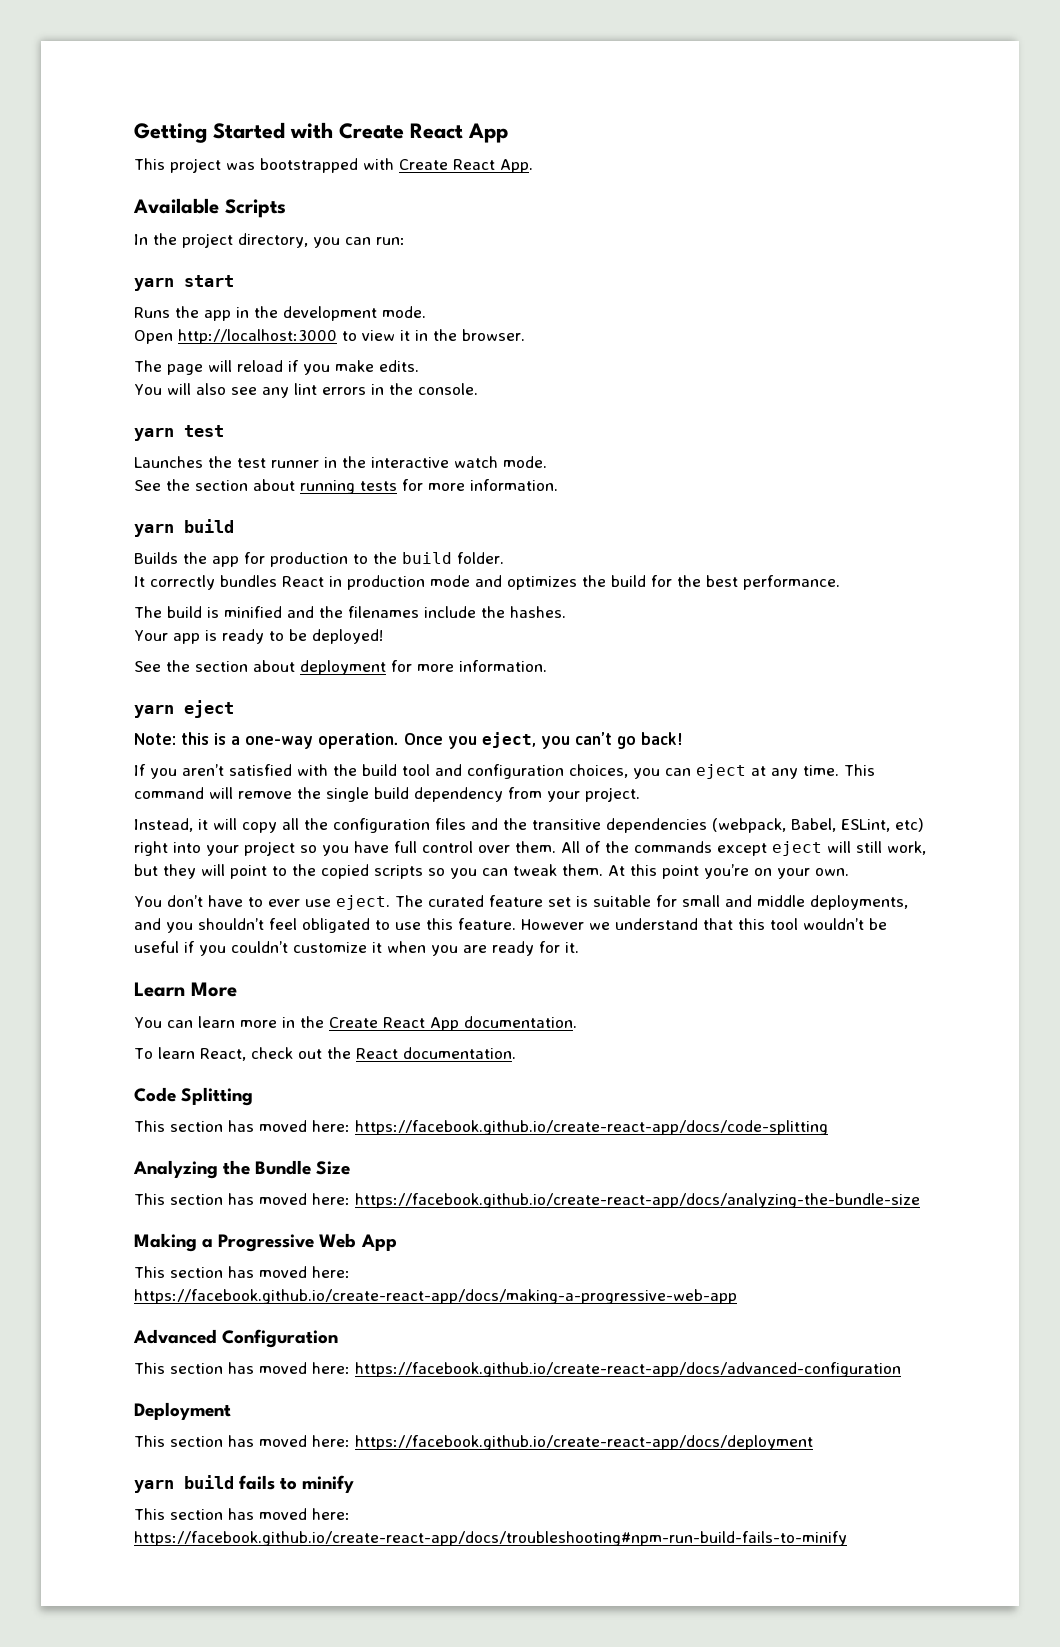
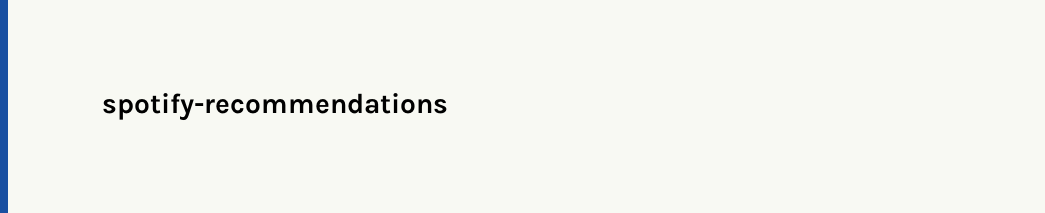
[134,122,508,143] [134,158,533,173] [133,198,286,218] [134,233,405,248] [134,275,234,291] [134,306,426,321] [134,329,525,344] [134,360,419,375] [134,383,478,398] [134,425,224,441] [134,456,547,468] [134,479,558,494] [134,519,234,537] [134,552,504,567] [134,575,840,590] [134,606,566,618] [134,629,383,644] [134,660,547,675] [134,700,234,718] [134,732,683,749] [134,764,875,779] [134,787,640,802] [134,818,924,833] [134,841,926,856] [134,864,849,879] [134,895,908,910] [134,918,887,933] [134,941,579,956] [134,982,237,997] [134,1016,577,1031] [134,1047,516,1061] [134,1087,254,1106] [134,1120,828,1135] [133,1160,351,1179] [134,1193,920,1208] [134,1233,397,1252] [134,1266,350,1278] [134,1289,737,1304] [133,1329,339,1348] [134,1362,901,1377] [134,1402,231,1420] [134,1435,813,1450] [134,1475,355,1493] [134,1508,350,1520] [134,1531,847,1546] Getting Started with Create React App // This project was bootstrapped with Create React App. // Available Scripts // In the project directory, you can run: // yarn start // Runs the app in the development mode. // Open http://localhost:3000 to view it in the browser. // The page will reload if you make edits. // You will also see any lint errors in the console. // yarn test // Launches the test runner in the interactive watch mode. // See the section about running tests for more information. // yarn build // Builds the app for production to the build folder. // It correctly bundles React in production mode and optimizes the build for the best performance. // The build is minified and the filenames include the hashes. // Your app is ready to be deployed! // See the section about deployment for more information. // yarn eject // Note: this is a one-way operation. Once you eject, you can’t go back! // If you aren’t satisfied with the build tool and configuration choices, you can eject at any time. This command will remove the single build dependency from your project. // Instead, it will copy all the configuration files and the transitive dependencies (webpack, Babel, ESLint, etc) right into your project so you have full control over them. All of the commands except eject will still work, but they will point to the copied scripts so you can tweak them. At this point you’re on your own. // You don’t have to ever use eject. The curated feature set is suitable for small and middle deployments, and you shouldn’t feel obligated to use this feature. However we understand that this tool wouldn’t be useful if you couldn’t customize it when you are ready for it. // Learn More // You can learn more in the Create React App documentation. // To learn React, check out the React documentation. // Code Splitting // This section has moved here: https://facebook.github.io/create-react-app/docs/code-splitting // Analyzing the Bundle Size // This section has moved here: https://facebook.github.io/create-react-app/docs/analyzing-the-bundle-size // Making a Progressive Web App // This section has moved here: https://facebook.github.io/create-react-app/docs/making-a-progressive-web-app // Advanced Configuration // This section has moved here: https://facebook.github.io/create-react-app/docs/advanced-configuration // Deployment // This section has moved here: https://facebook.github.io/create-react-app/docs/deployment // yarn build fails to minify // This section has moved here: https://facebook.github.io/create-react-app/docs/troubleshooting#npm-run-build-fails-to-minify -> [102,93,448,121] spotify-recommendations

